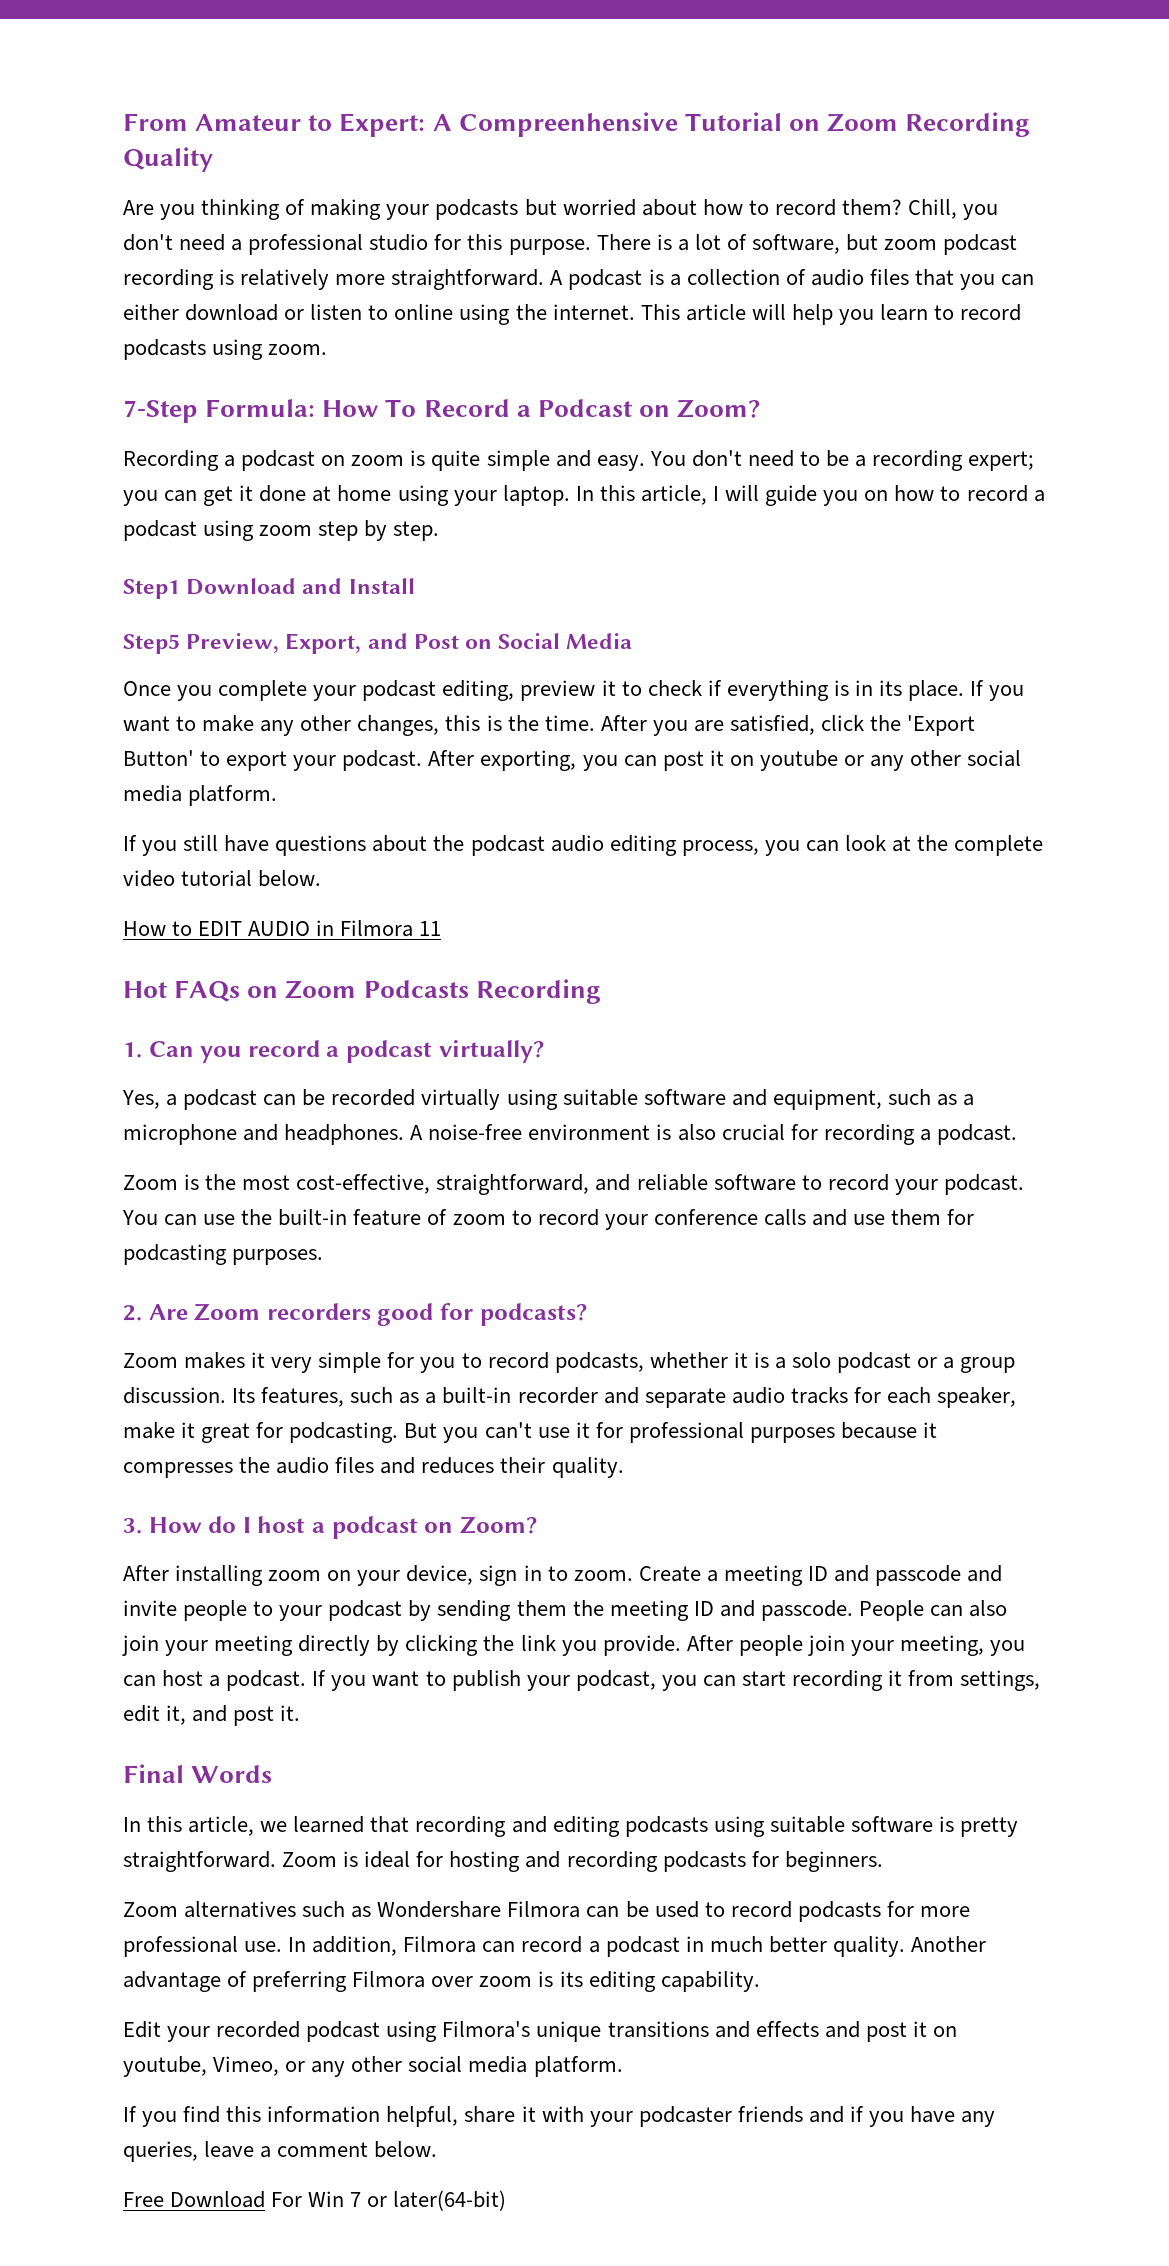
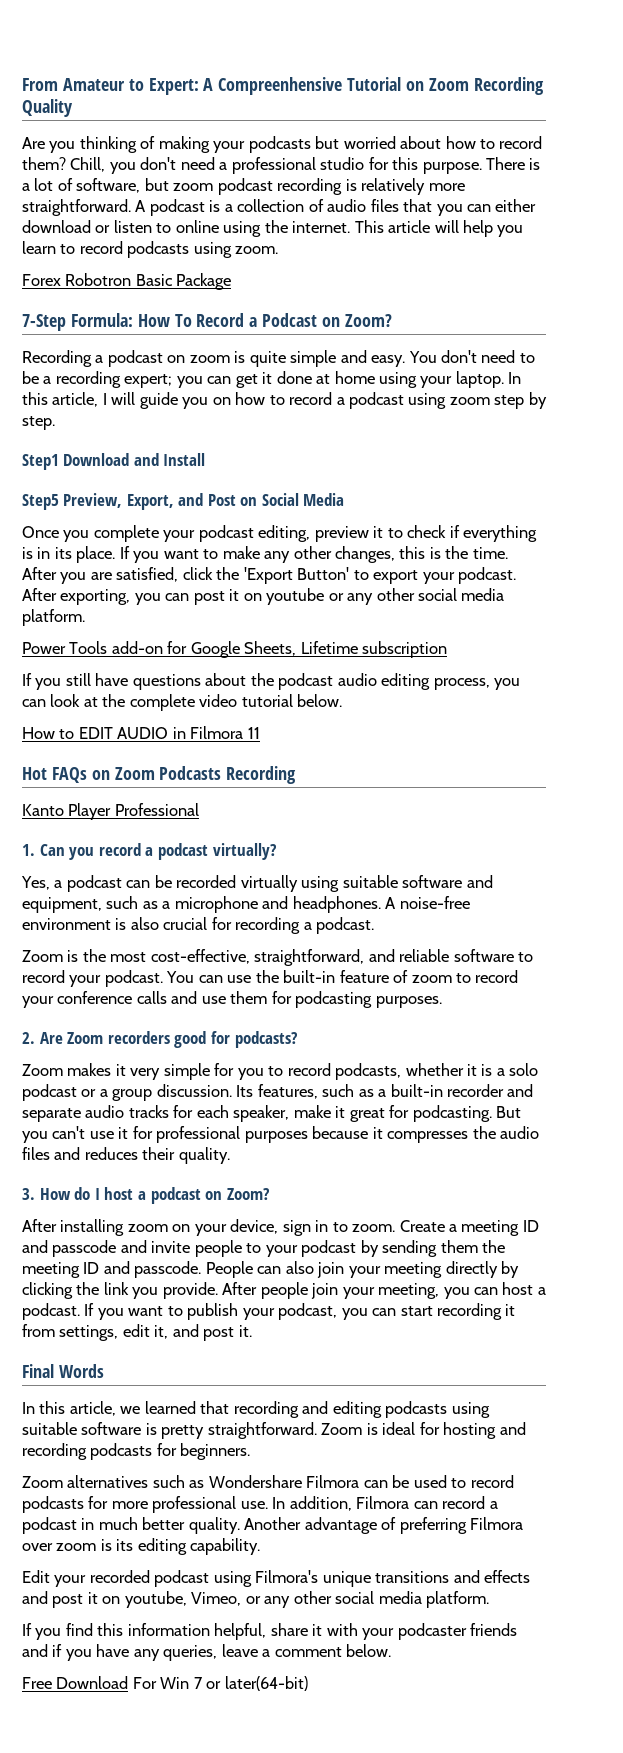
(328, 349) none -> [22,273,232,290] // Forex Robotron Basic Package
(278, 795) none -> [22,641,448,658] // Power Tools add-on for Google Sheets, Lifetime subscription
(601, 991) none -> [22,803,199,820] // Kanto Player Professional

